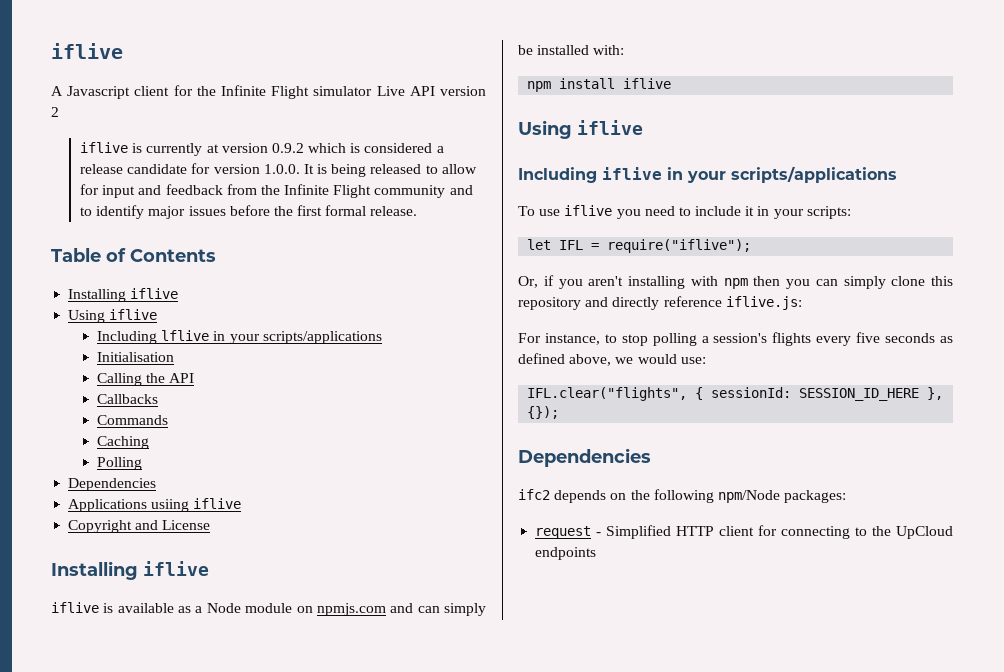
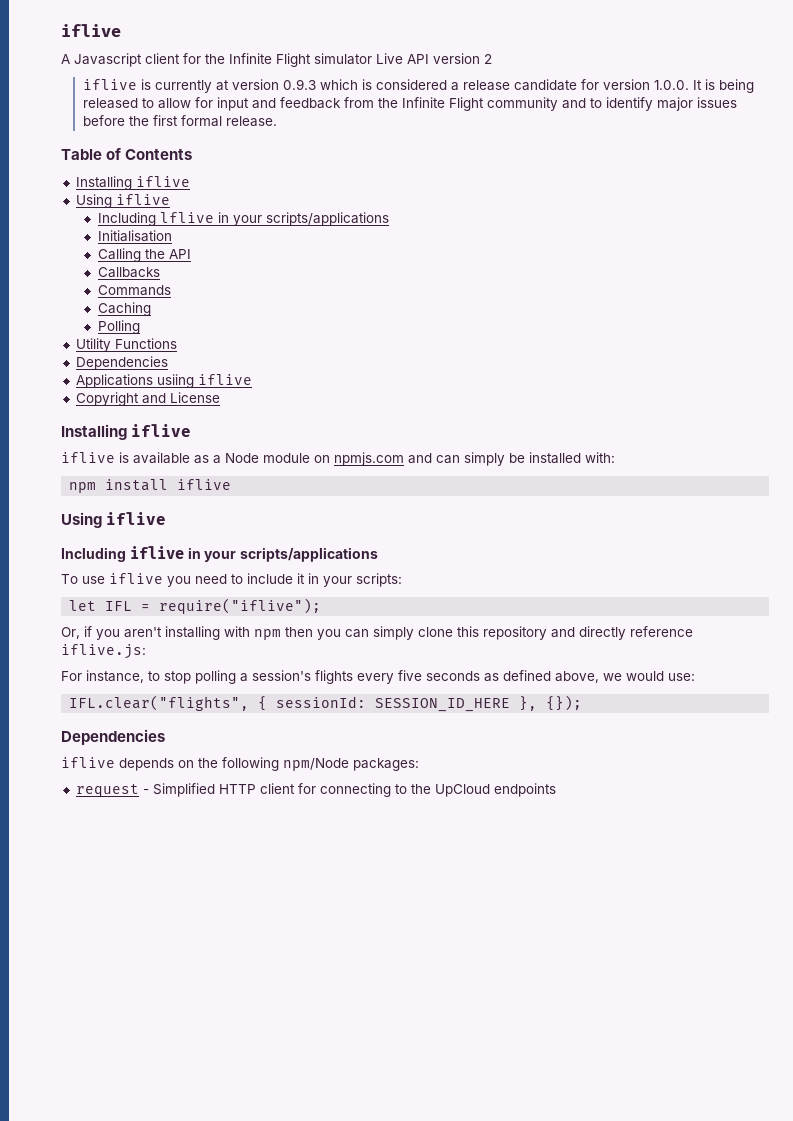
[271,143,304,153] 0.9.2 -> [282,79,316,90] 0.9.3
(143, 463) none -> [75,338,177,352] // Utility Functions
[518,489,550,500] ifc2 -> [61,757,115,768] iflive

